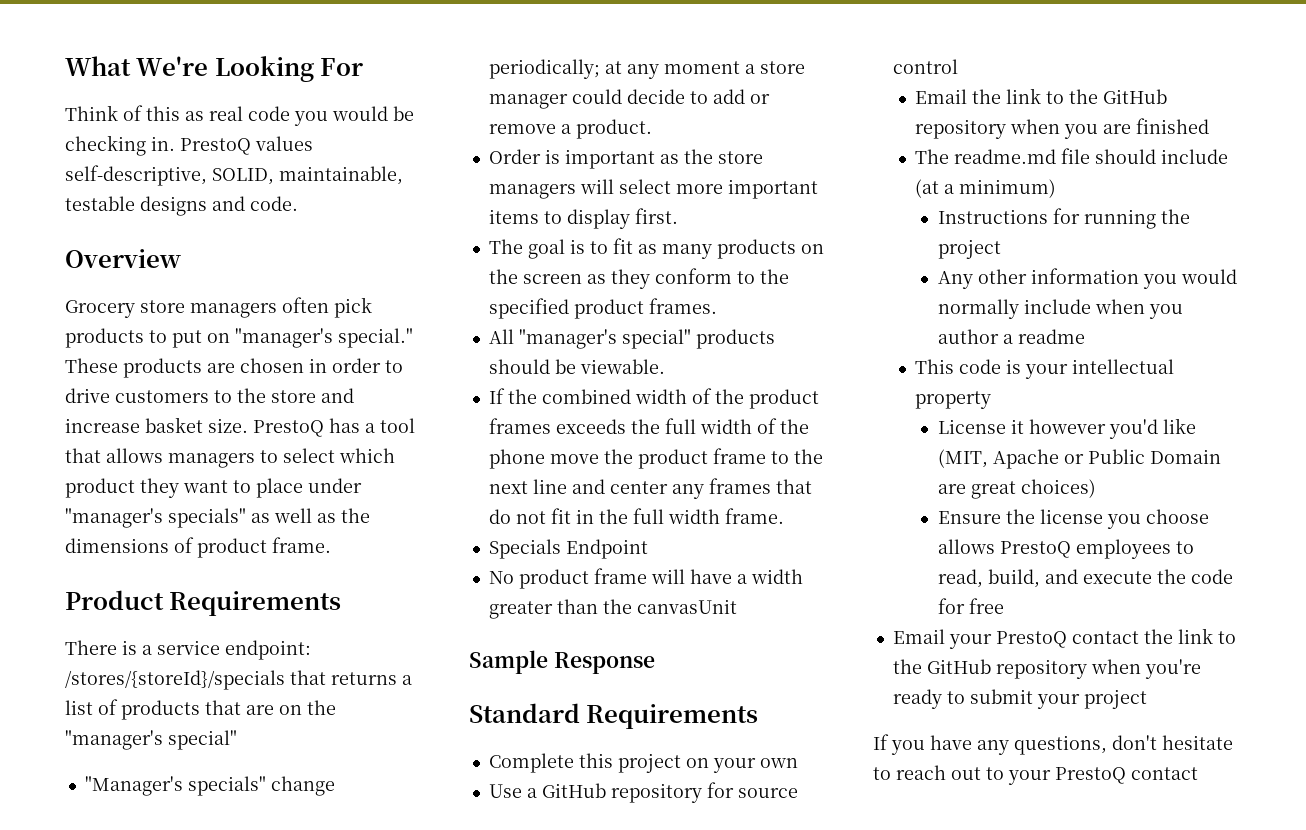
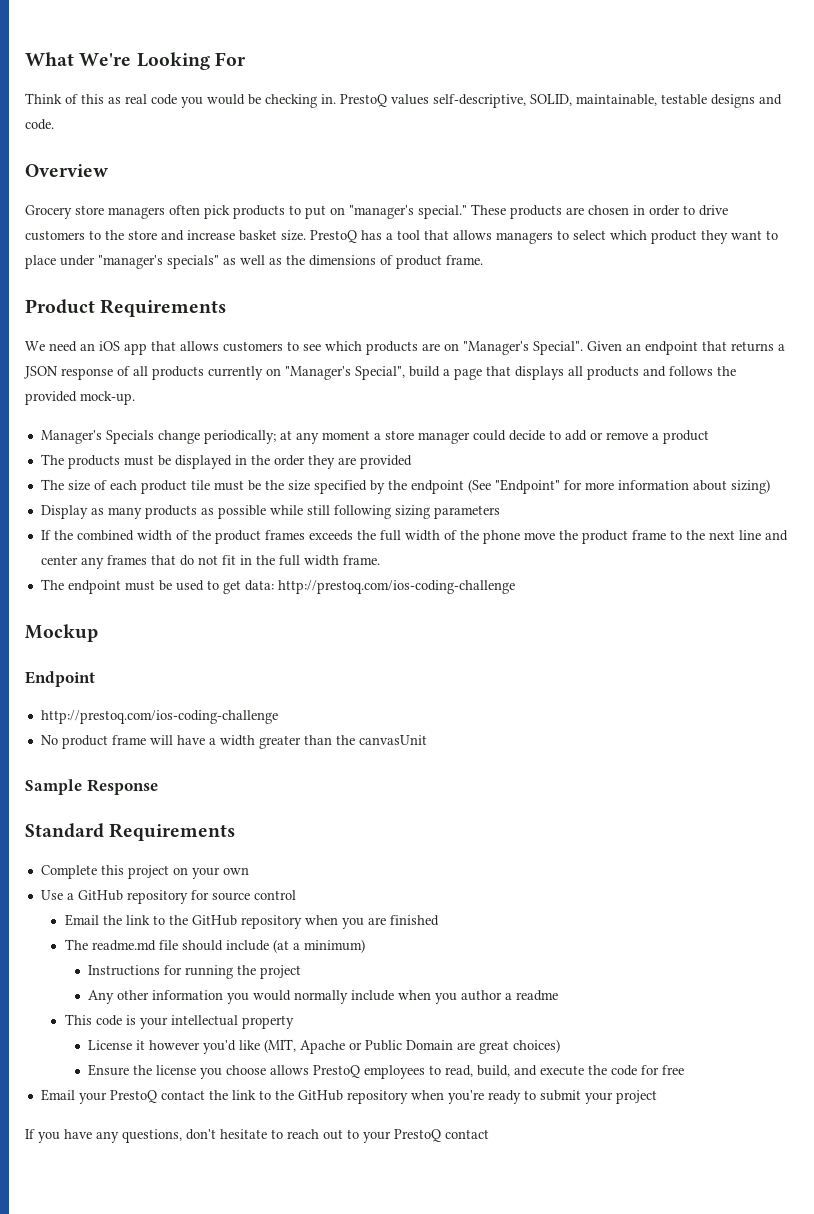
[65,640,311,660] [65,670,412,690] [65,699,336,720] [65,730,237,750] [84,776,266,796] There is a service endpoint: /stores/{storeId}/specials that returns a list of products that are on the "manager's special" // "Manager's specials" -> [25,341,785,355] [24,366,736,380] [25,391,135,405] [40,430,154,444] We need an iOS app that allows customers to see which products are on "Manager's Special". Given an endpoint that returns a JSON response of all products currently on "Manager's Special", build a page that displays all products and follows the provided mock-up. // Manager's Specials
[575,119,652,139] [488,149,763,169] [488,179,818,199] [488,208,678,229] [488,238,824,259] [488,268,789,289] [488,298,717,319] [488,329,775,349] [488,359,665,374] product. // Order is important as the store managers will select more important items to display first. // The goal is to fit as many products on the screen as they conform to the specified product frames. // All "manager's special" products should be viewable. -> [662,430,709,444] [40,454,412,469] [40,479,770,494] [40,505,500,519] product // The products must be displayed in the order they are provided // The size of each product tile must be the size specified by the endpoint (See "Endpoint" for more information about sizing) // Display as many products as possible while still following sizing parameters
[488,539,561,559] Specials -> [40,579,515,594] [25,624,98,642] The endpoint must be used to get data: http://prestoq.com/ios-coding-challenge // Mockup //
(648, 549) none -> [40,710,278,724] // http://prestoq.com/ios-coding-challenge

